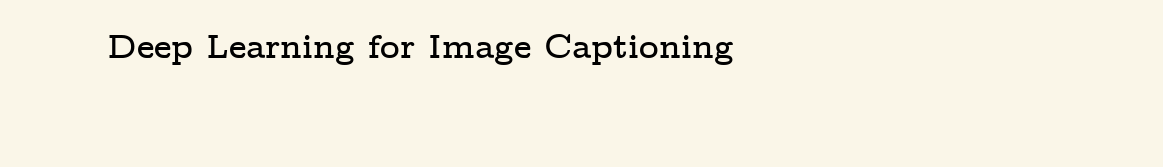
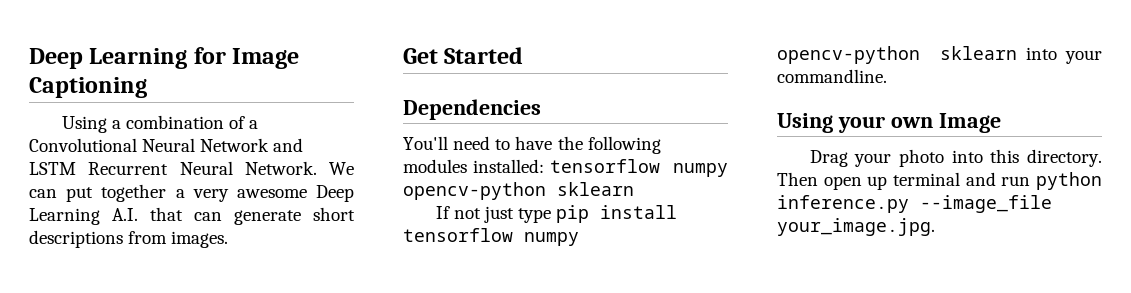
(734, 49) none -> [61,115,259,133] [29,138,304,152] [29,161,354,175] [29,184,355,202] [29,207,355,225] [29,230,229,248] [403,47,524,64] [403,99,541,120] [403,136,661,154] [403,159,728,177] [403,182,634,200] [435,205,678,223] [403,228,579,246] [777,46,1102,64] [777,69,887,83] [777,113,1001,133] [809,149,1102,167] [777,172,1102,190] [777,195,1052,213] [777,218,935,236] // Using a combination of a Convolutional Neural Network and LSTM Recurrent Neural Network. We can put together a very awesome Deep Learning A.I. that can generate short descriptions from images. // Get Started // Dependencies // You'll need to have the following modules installed: tensorflow numpy opencv-python sklearn // If not just type pip install tensorflow numpy opencv-python sklearn into your commandline. // Using your own Image // Drag your photo into this directory. Then open up terminal and run python inference.py --image_file your_image.jpg.

